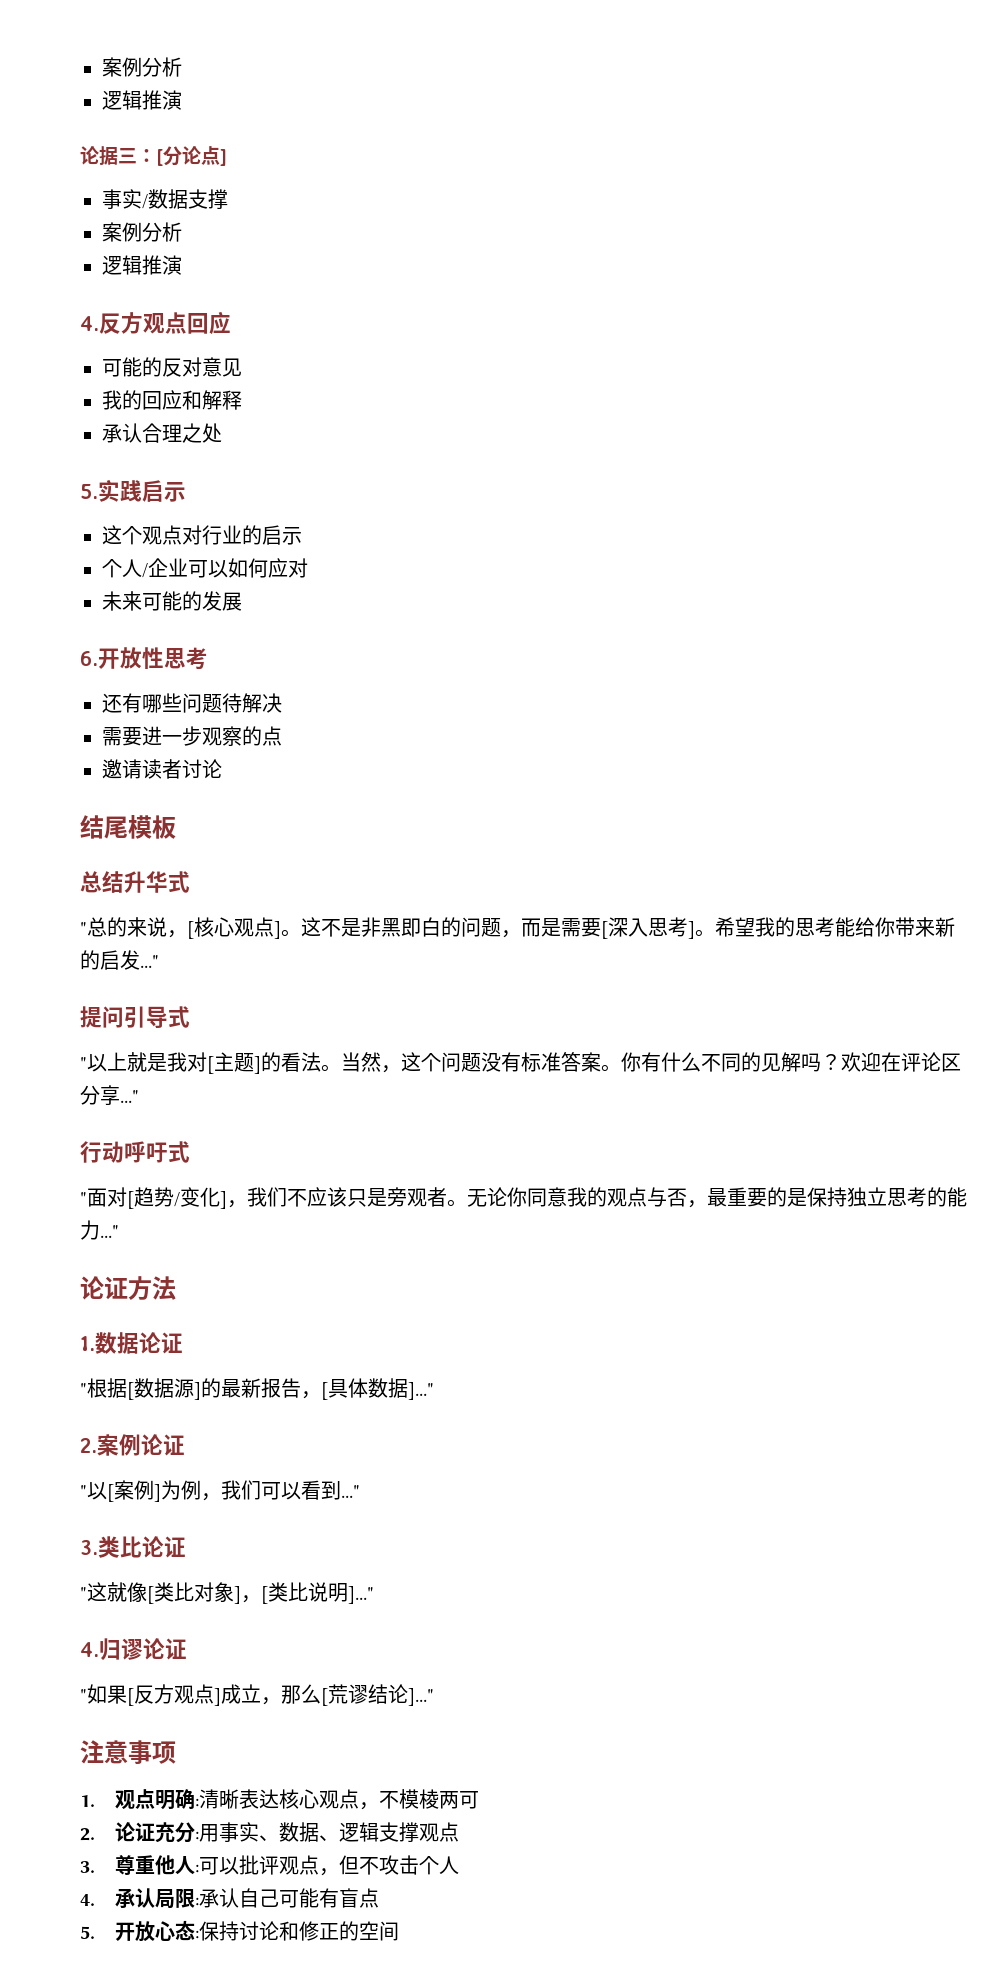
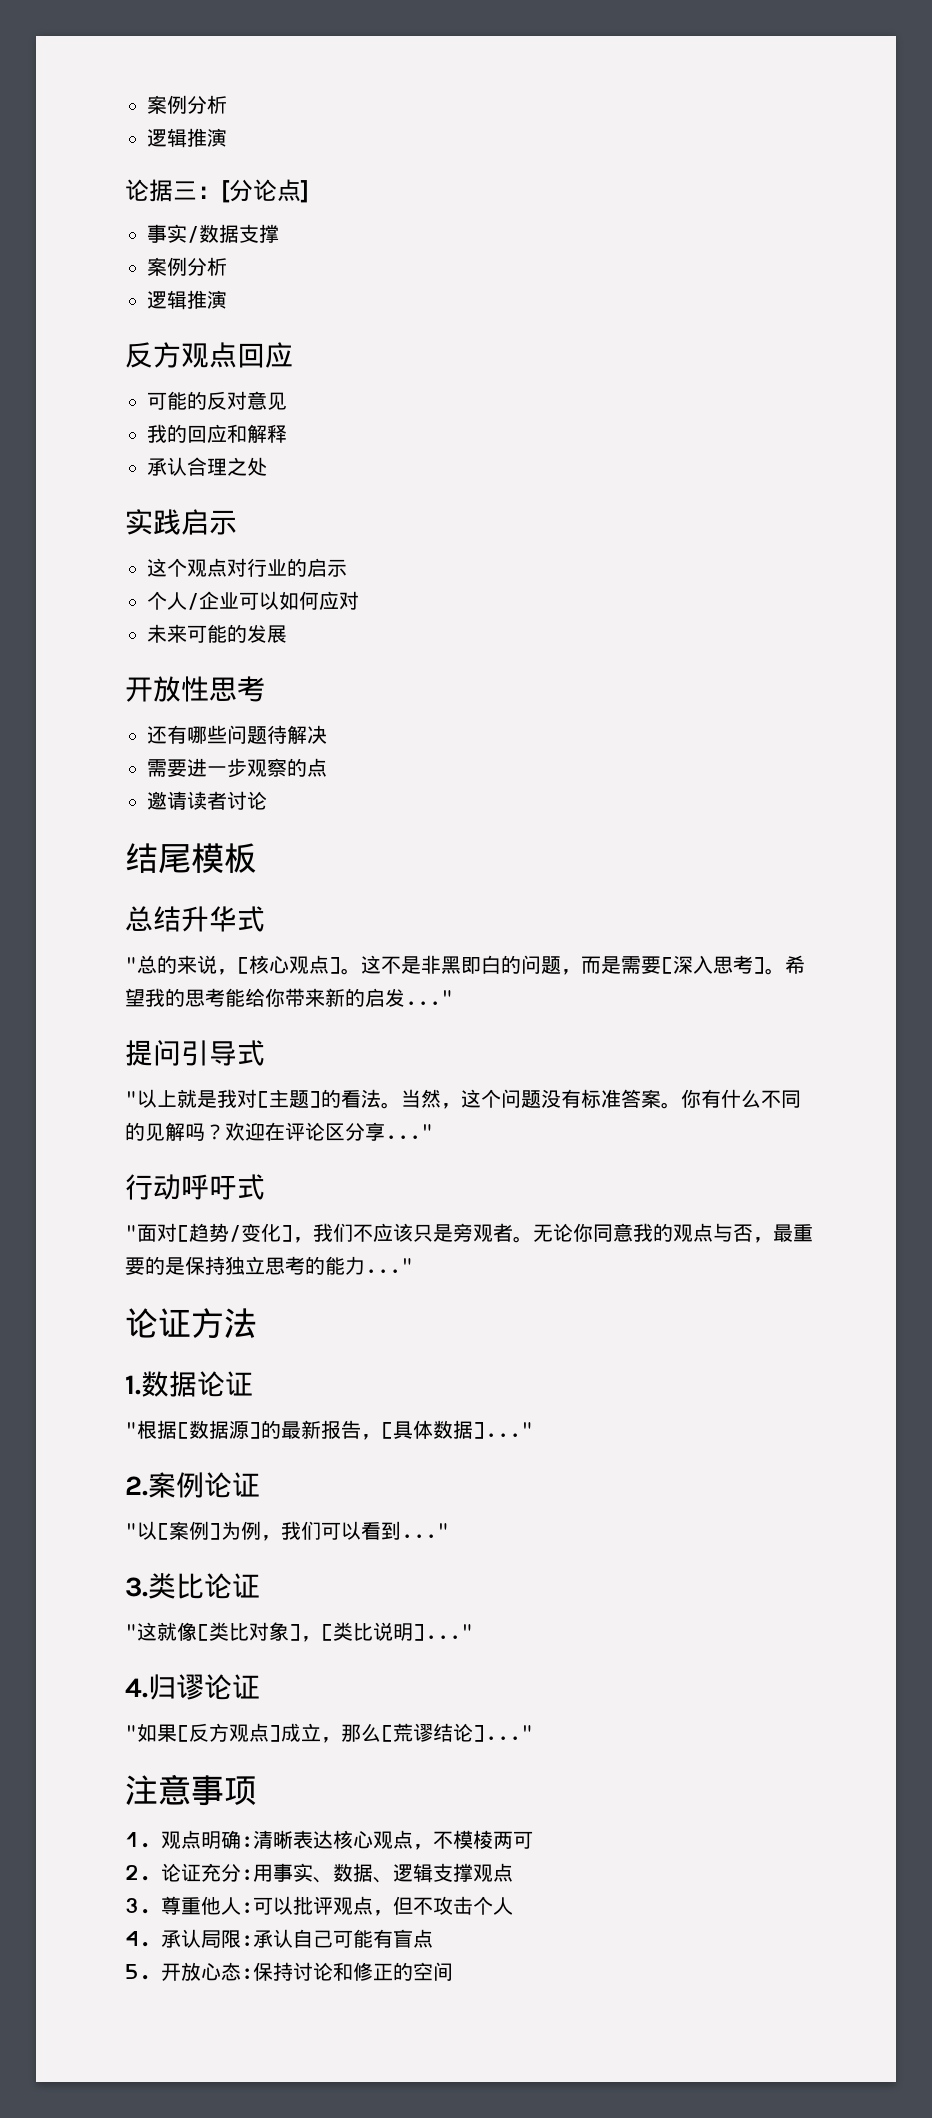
[80,316,99,331] 4. -> (227, 299) none
[80,484,98,499] 5. -> (267, 466) none
[80,651,98,666] 6. -> (287, 634) none

